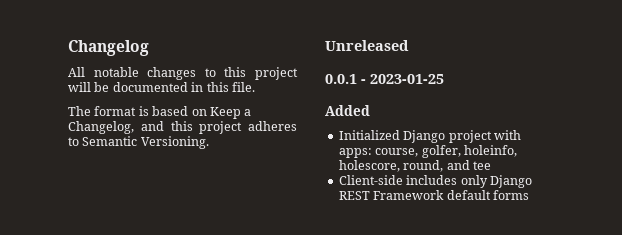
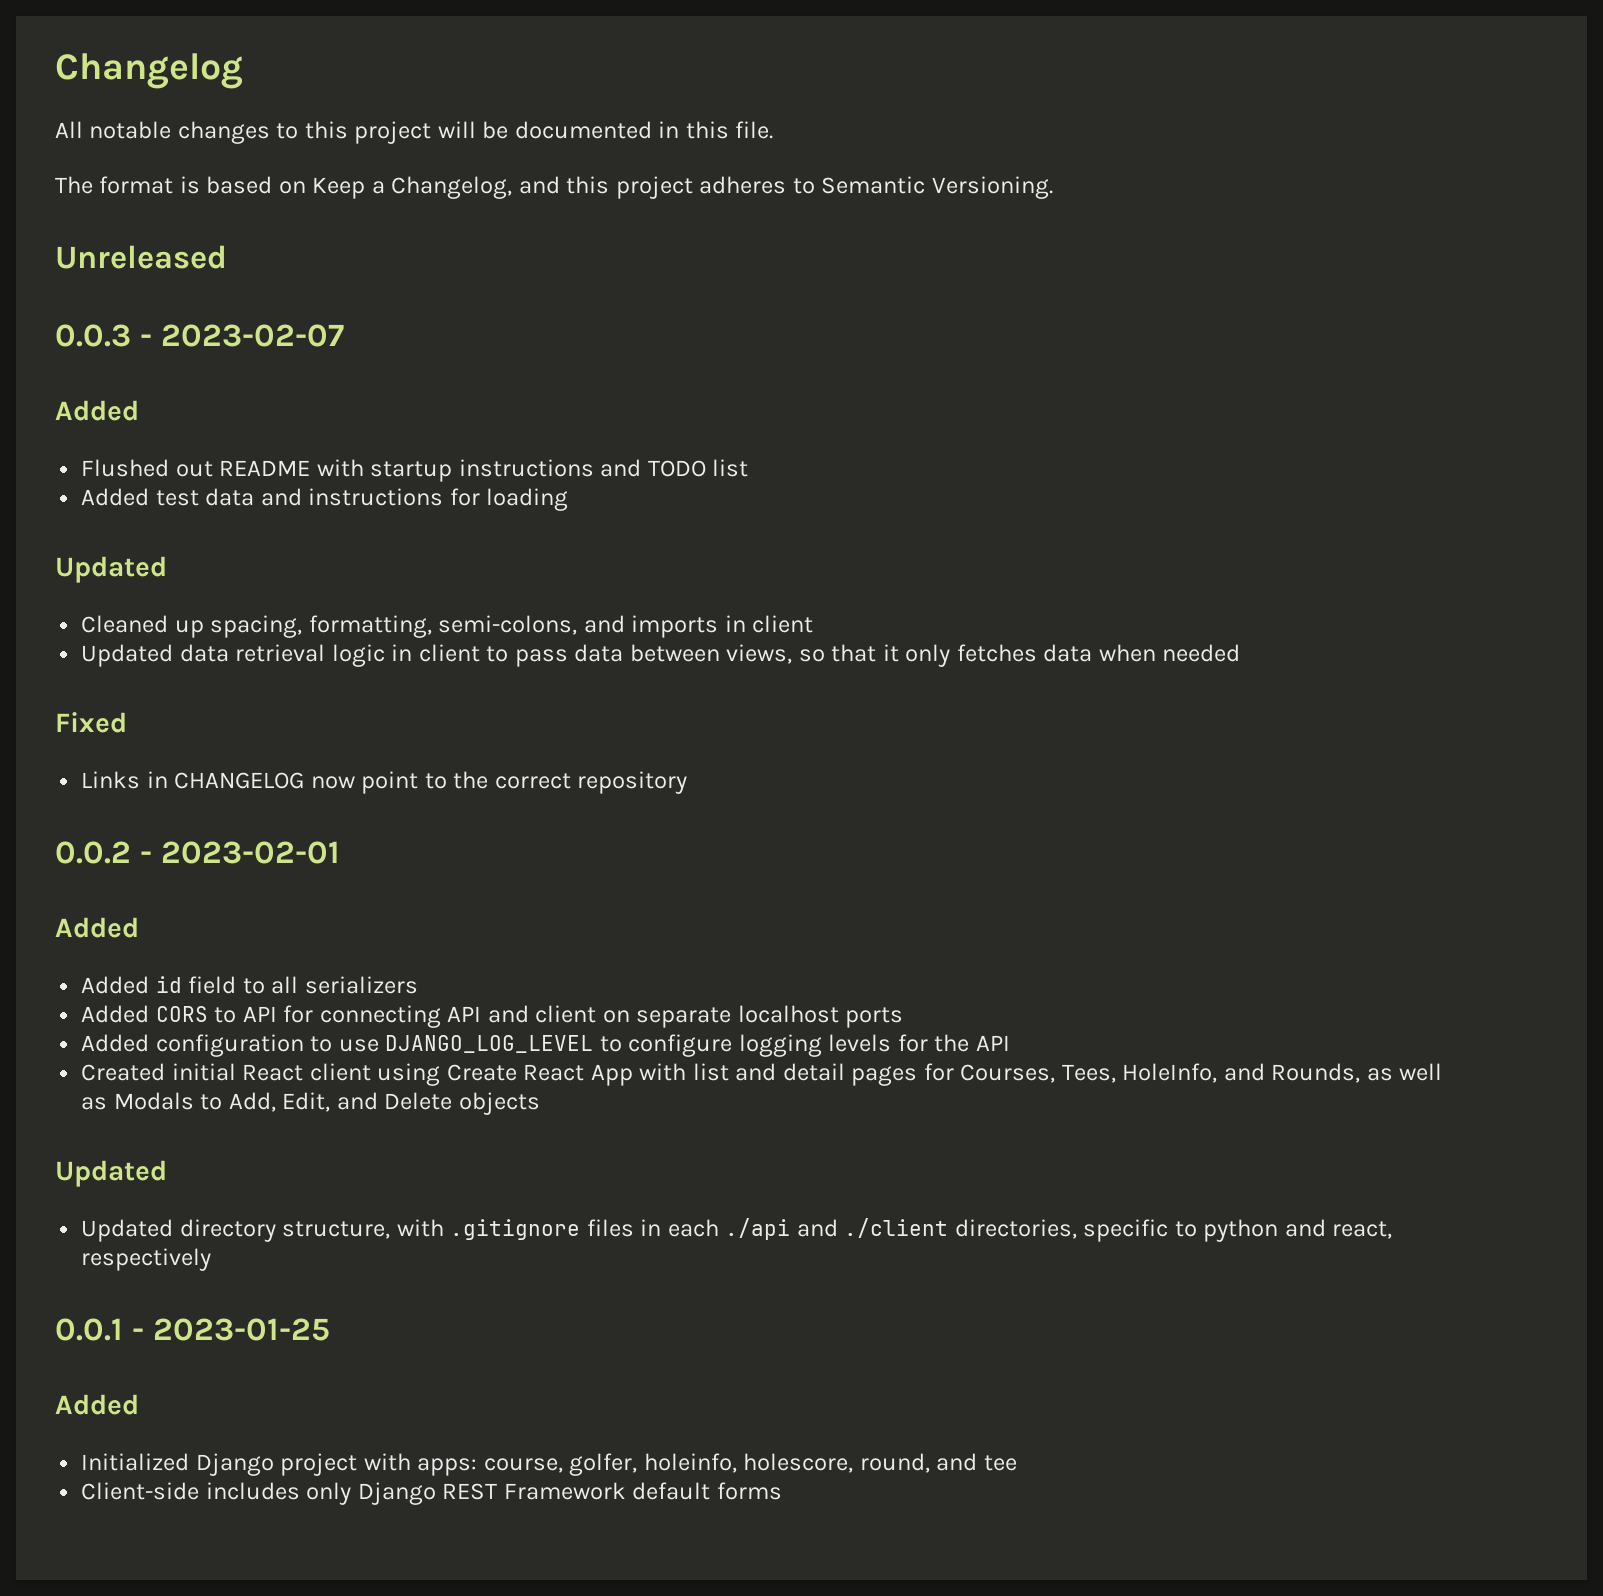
(409, 45) none -> [55,324,344,347] [55,400,139,421] [81,459,749,482] [81,488,569,511] [55,556,167,583] [81,615,814,638] [81,644,1241,667] [55,712,127,733] [81,771,688,794] [55,841,340,864] [55,917,139,938] [81,976,418,994] [81,1005,904,1028] [81,1034,1010,1057] [81,1063,1443,1086] [81,1092,540,1115] [55,1160,167,1187] [81,1218,1393,1242] [81,1248,212,1271] // 0.0.3 - 2023-02-07 // Added // Flushed out README with startup instructions and TODO list // Added test data and instructions for loading // Updated // Cleaned up spacing, formatting, semi-colons, and imports in client // Updated data retrieval logic in client to pass data between views, so that it only fetches data when needed // Fixed // Links in CHANGELOG now point to the correct repository // 0.0.2 - 2023-02-01 // Added // Added id field to all serializers // Added CORS to API for connecting API and client on separate localhost ports // Added configuration to use DJANGO_LOG_LEVEL to configure logging levels for the API // Created initial React client using Create React App with list and detail pages for Courses, Tees, HoleInfo, and Rounds, as well as Modals to Add, Edit, and Delete objects // Updated // Updated directory structure, with .gitignore files in each ./api and ./client directories, specific to python and react, respectively

